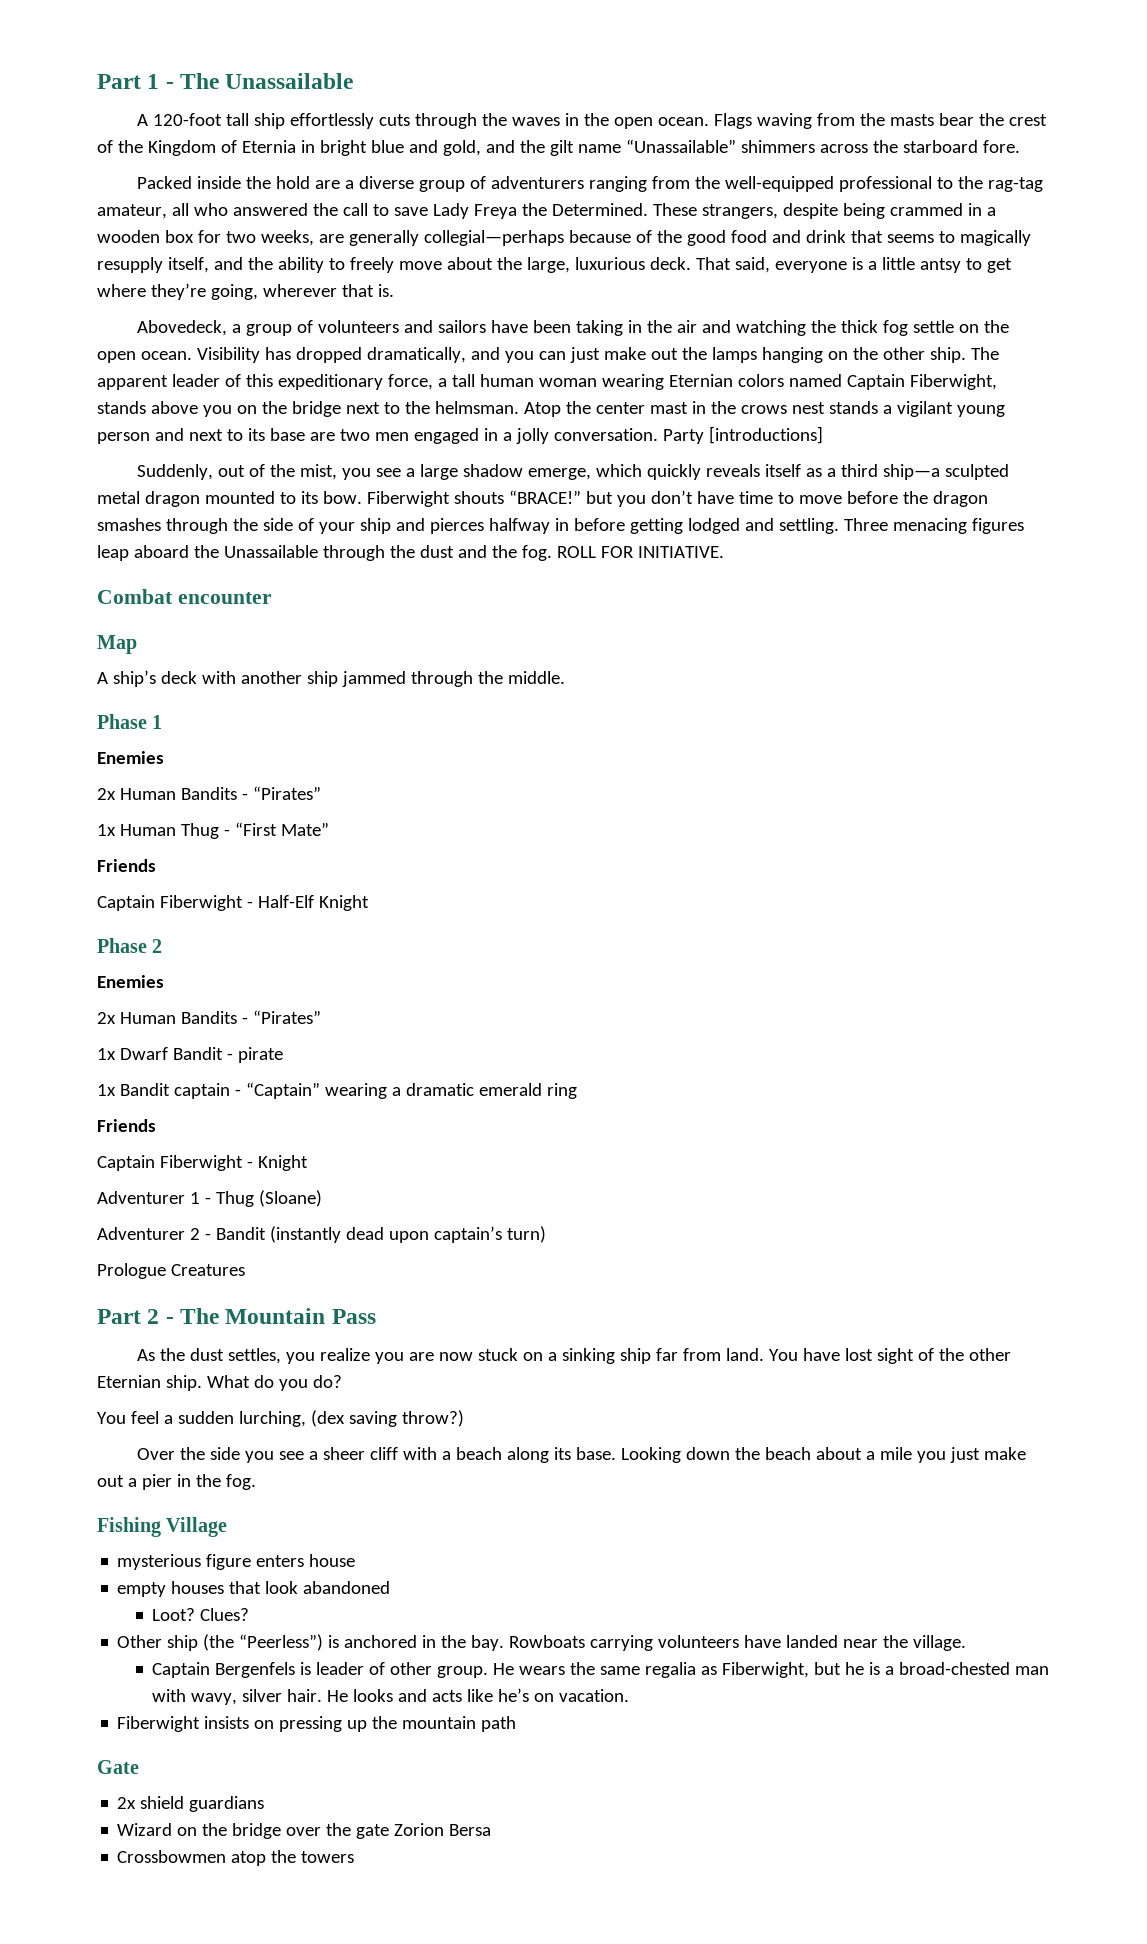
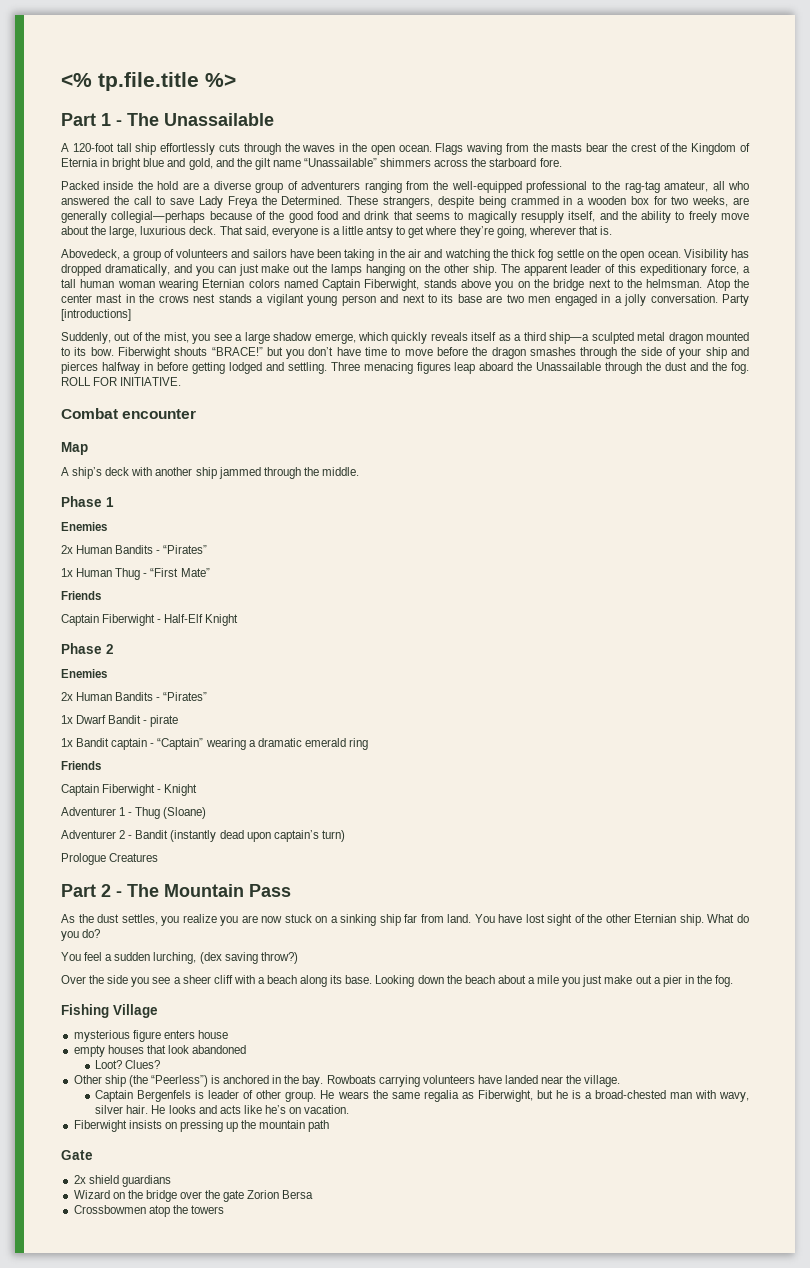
(97, 81) none -> [61,72,236,91] <% tp.file.title %> //

